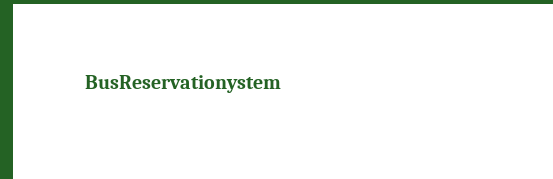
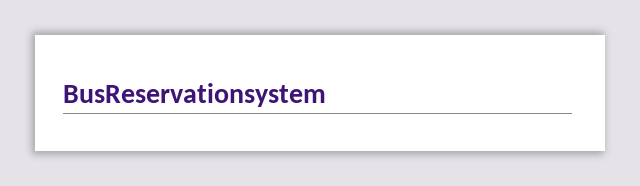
[85,75,281,93] BusReservationystem -> [63,83,326,107] BusReservationsystem

